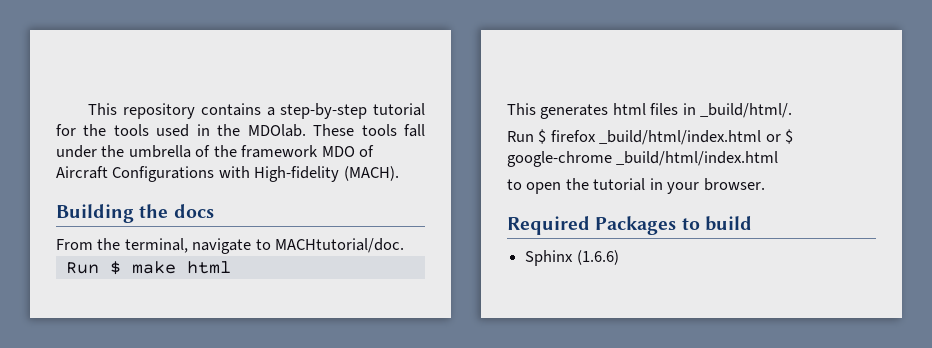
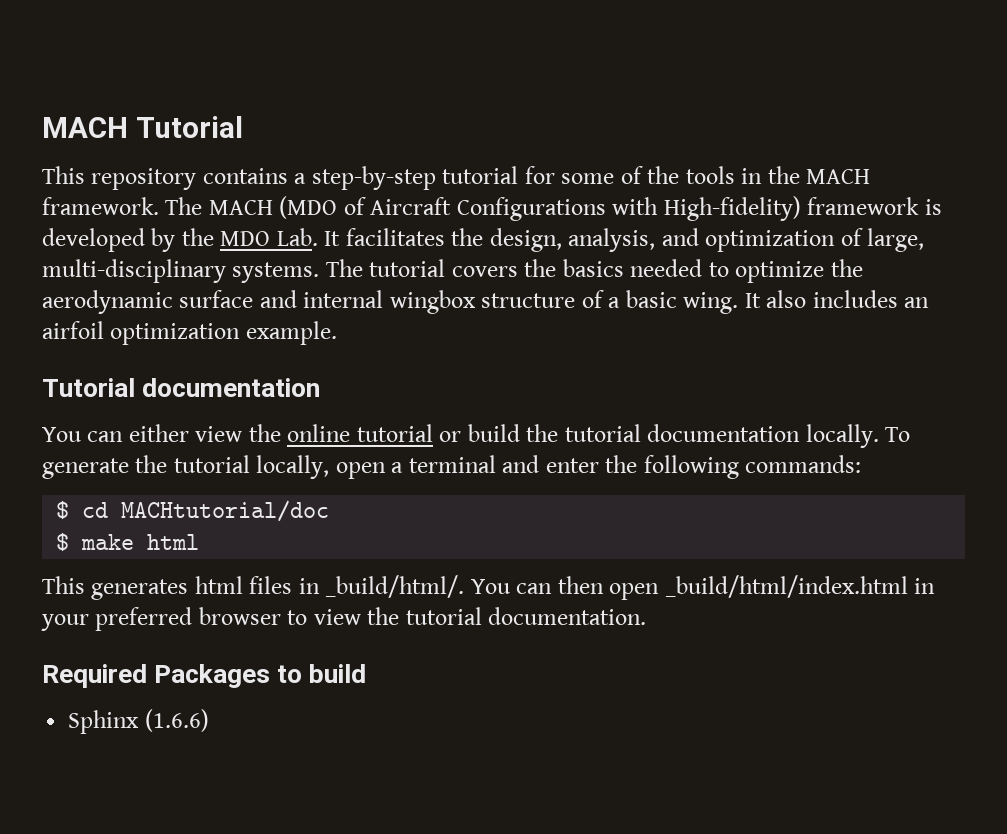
(88, 109) none -> [42,116,243,138] MACH Tutorial //
(76, 130) none -> [561,166,643,184] some of
[156,124,190,137] used -> (735, 175) none
[247,124,426,137] [56,145,375,158] [56,166,399,182] [56,204,214,223] [56,238,405,254] [65,262,99,274] MDOlab. These tools fall under the umbrella of the framework MDO of Aircraft Configurations with High-fidelity (MACH). // Building the docs // From the terminal, navigate to MACHtutorial/doc. // Run -> [806,169,871,184] [42,196,942,221] [42,228,925,252] [42,259,863,283] [42,290,930,314] [42,321,337,345] [42,378,321,397] [42,424,911,448] [42,455,862,479] [56,500,330,522] MACH framework. The MACH (MDO of Aircraft Configurations with High-fidelity) framework is developed by the MDO Lab. It facilitates the design, analysis, and optimization of large, multi-disciplinary systems. The tutorial covers the basics needed to optimize the aerodynamic surface and internal wingbox structure of a basic wing. It also includes an airfoil optimization example. // Tutorial documentation // You can either view the online tutorial or build the tutorial documentation locally. To generate the tutorial locally, open a terminal and enter the following commands: // $ cd MACHtutorial/doc //
[507,129,794,145] [507,151,779,167] [507,178,765,194] // Run $ firefox _build/html/index.html or $ google-chrome _build/html/index.html // to open the tutorial in your browser. -> [470,575,936,600] [41,607,647,631] You can then open _build/html/index.html in your preferred browser to view the tutorial documentation.

